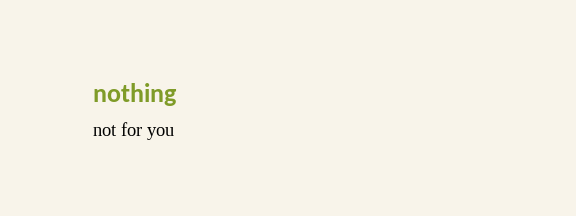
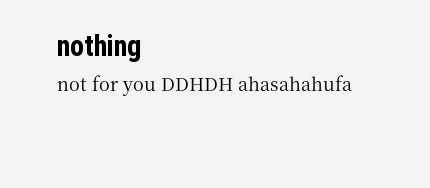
(174, 133) none -> [161,75,352,91] DDHDH ahasahahufa

